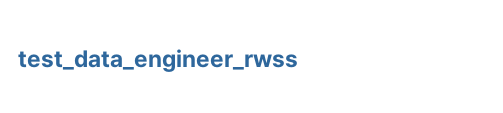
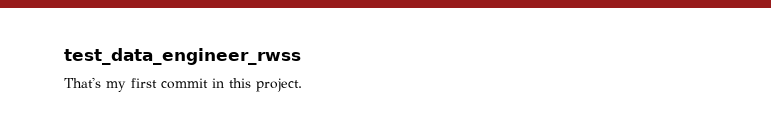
(298, 60) none -> [64,77,302,92] // That's my first commit in this project.

